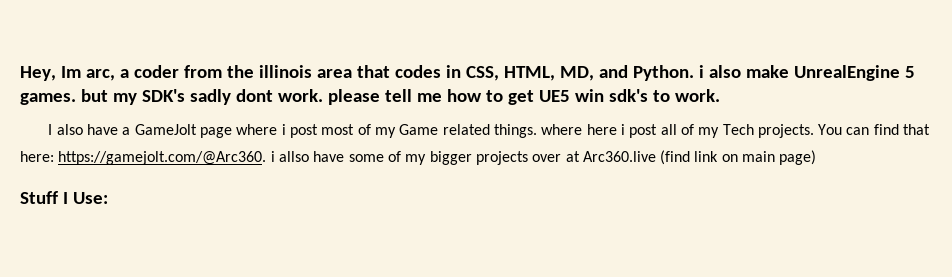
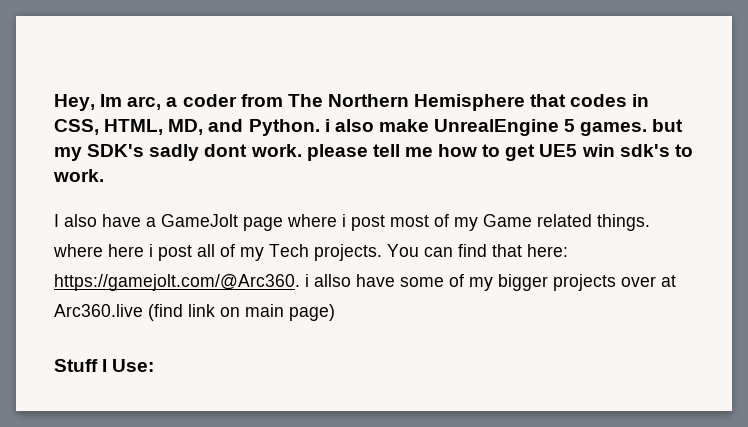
[226,65,352,78] the illinois area -> [287,94,526,111] The Northern Hemisphere

